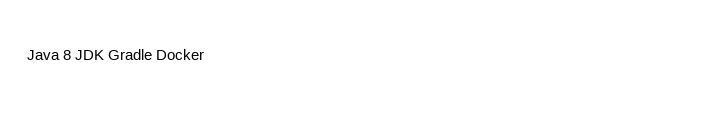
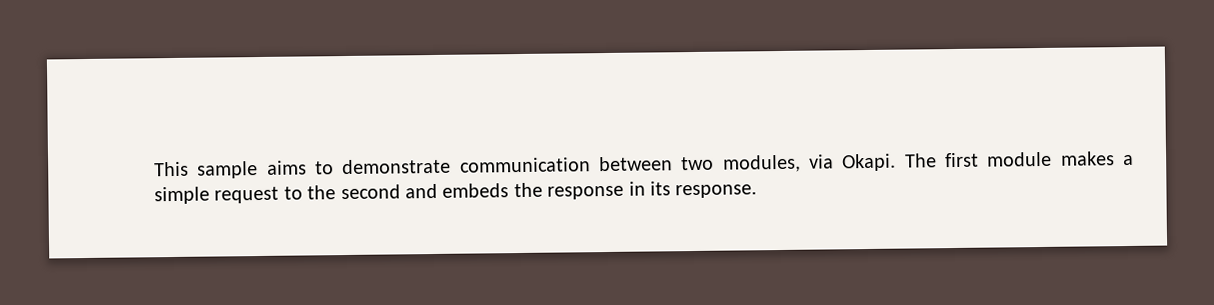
[27,49,205,60] Java 8 JDK Gradle Docker -> [154,151,1135,179] [154,181,758,205] This sample aims to demonstrate communication between two modules, via Okapi. The first module makes a simple request to the second and embeds the response in its response.

